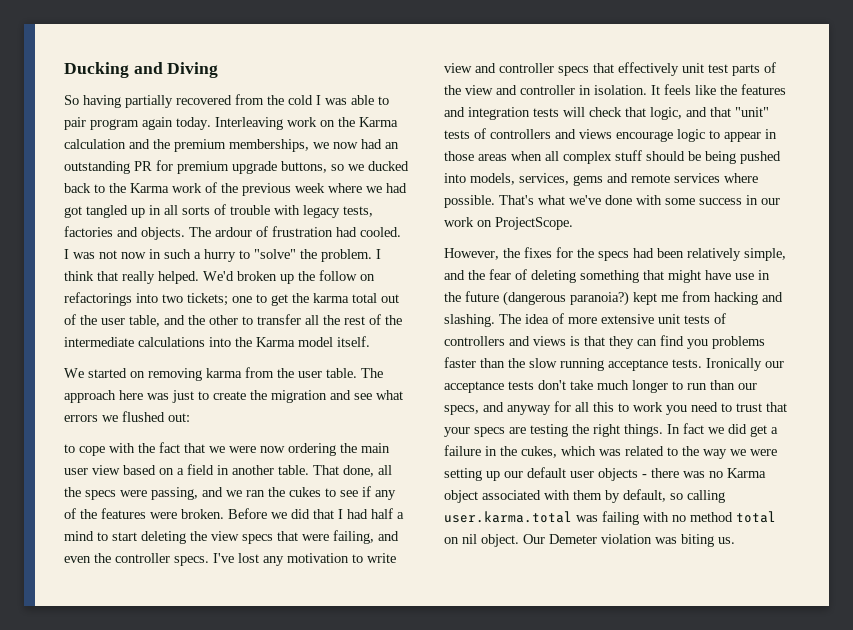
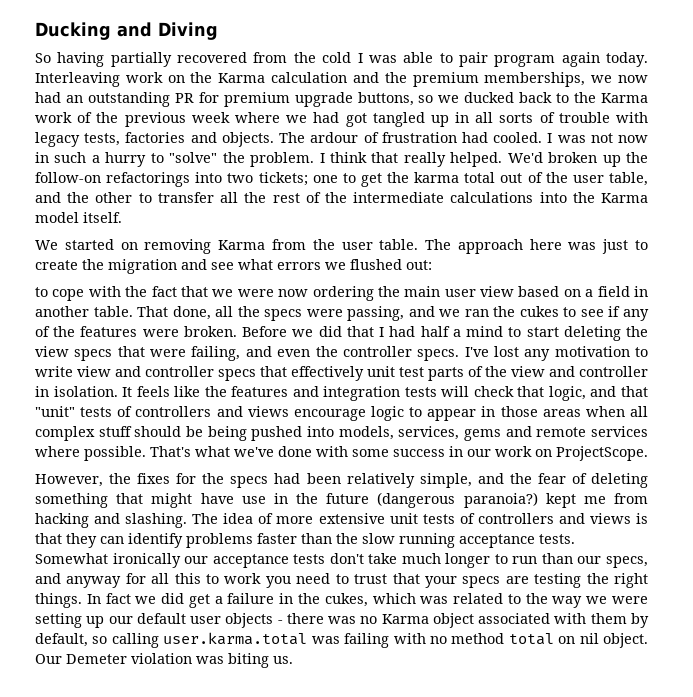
[319,270,375,281] follow on -> [35,172,101,183] follow-on
[206,368,242,378] karma -> [218,240,266,250] Karma
[660,335,708,349] find you -> [128,533,183,548] identify
[706,358,762,371] Ironically -> [35,553,181,568] Somewhat ironically

